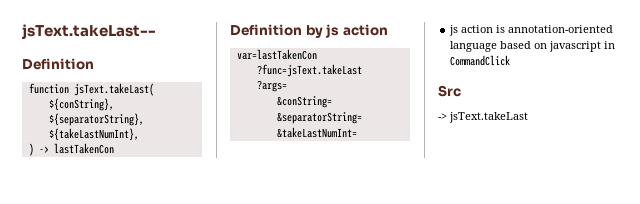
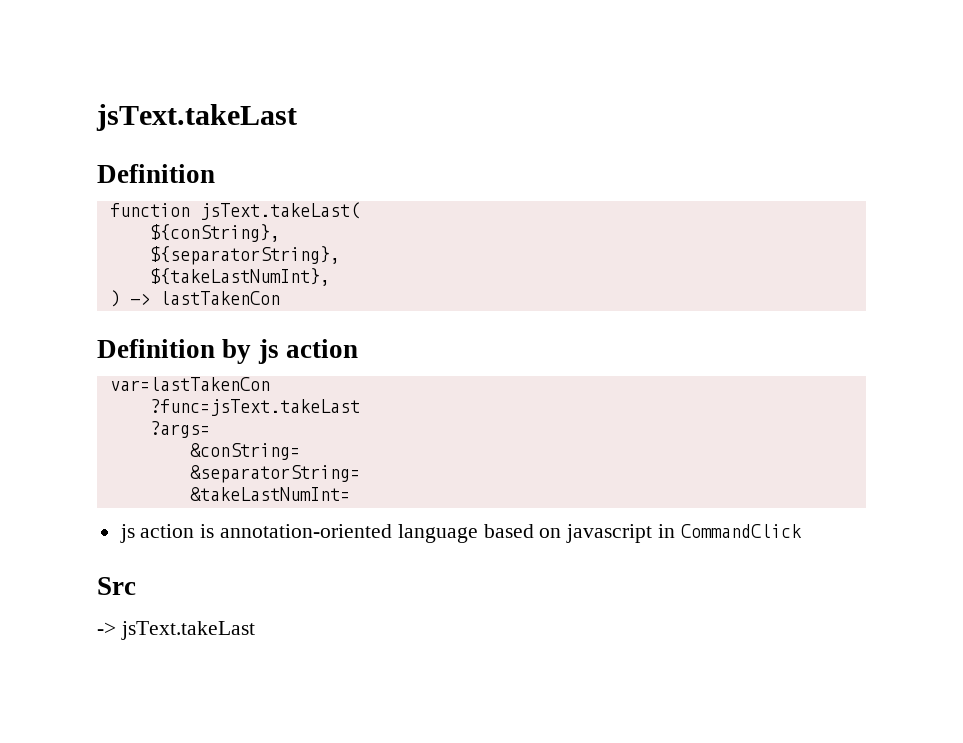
[22,24,156,40] jsText.takeLast-- -> [96,104,297,131] jsText.takeLast

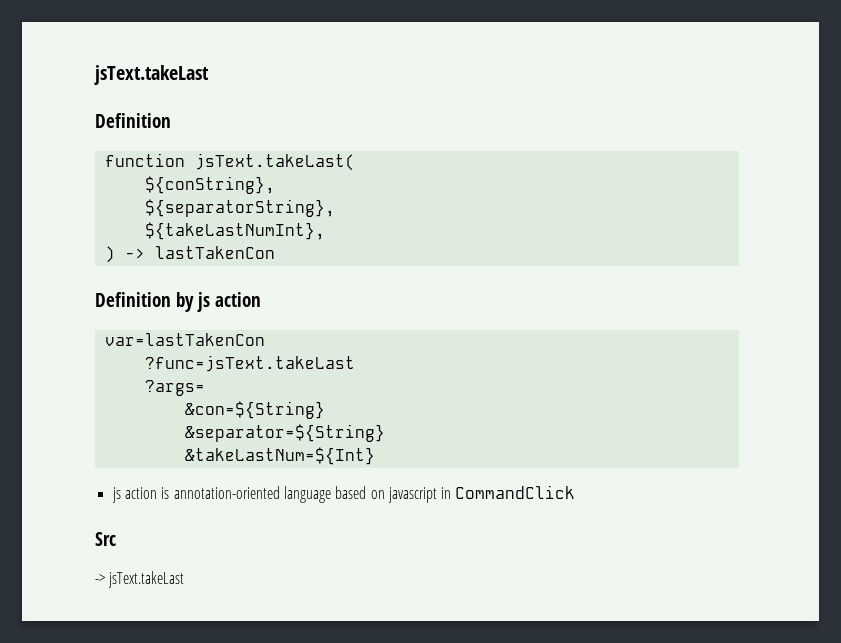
[189,443,300,460] [189,465,360,483] [189,487,350,501] &conString= // &separatorString= // &takeLastNumInt= -> [184,401,325,419] [184,424,385,442] [184,447,375,465] &con=${String} // &separator=${String} // &takeLastNum=${Int}

